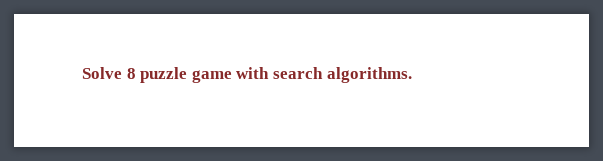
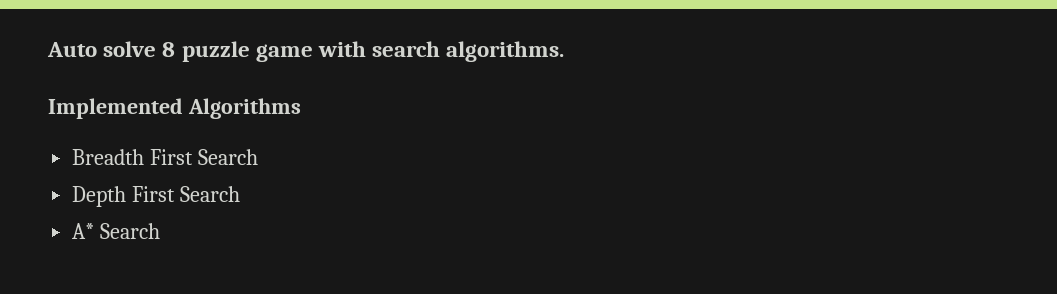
[82,67,122,79] Solve -> [47,41,157,57] Auto solve
(412, 75) none -> [48,98,301,119] [72,149,259,165] [72,186,241,207] [72,223,161,239] // Implemented Algorithms // Breadth First Search // Depth First Search // A* Search

